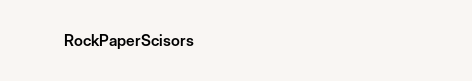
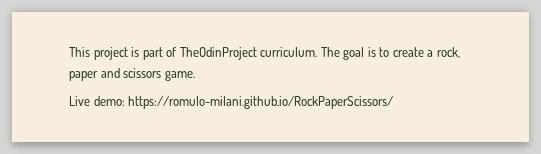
[64,34,194,50] RockPaperScisors -> [69,47,460,60] [69,68,195,81] [69,96,394,109] This project is part of TheOdinProject curriculum. The goal is to create a rock, paper and scissors game. // Live demo: https://romulo-milani.github.io/RockPaperScissors/

